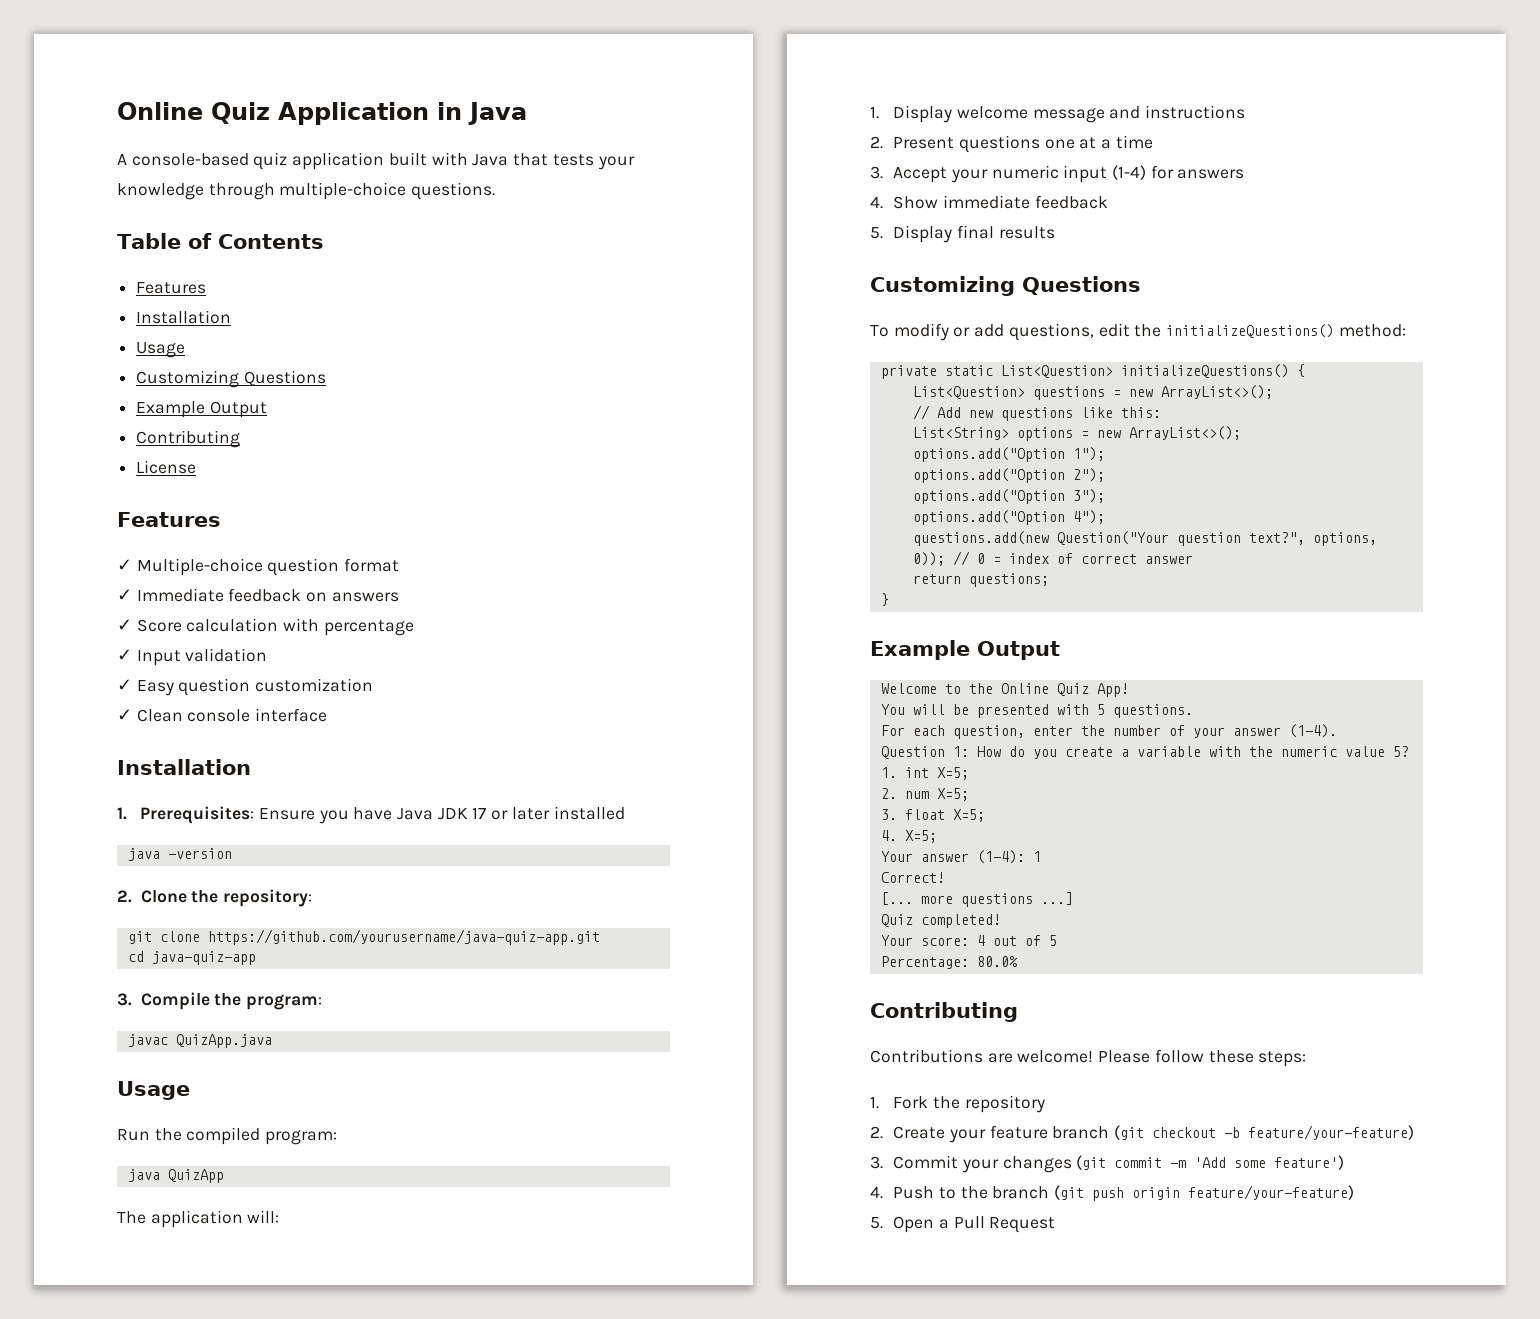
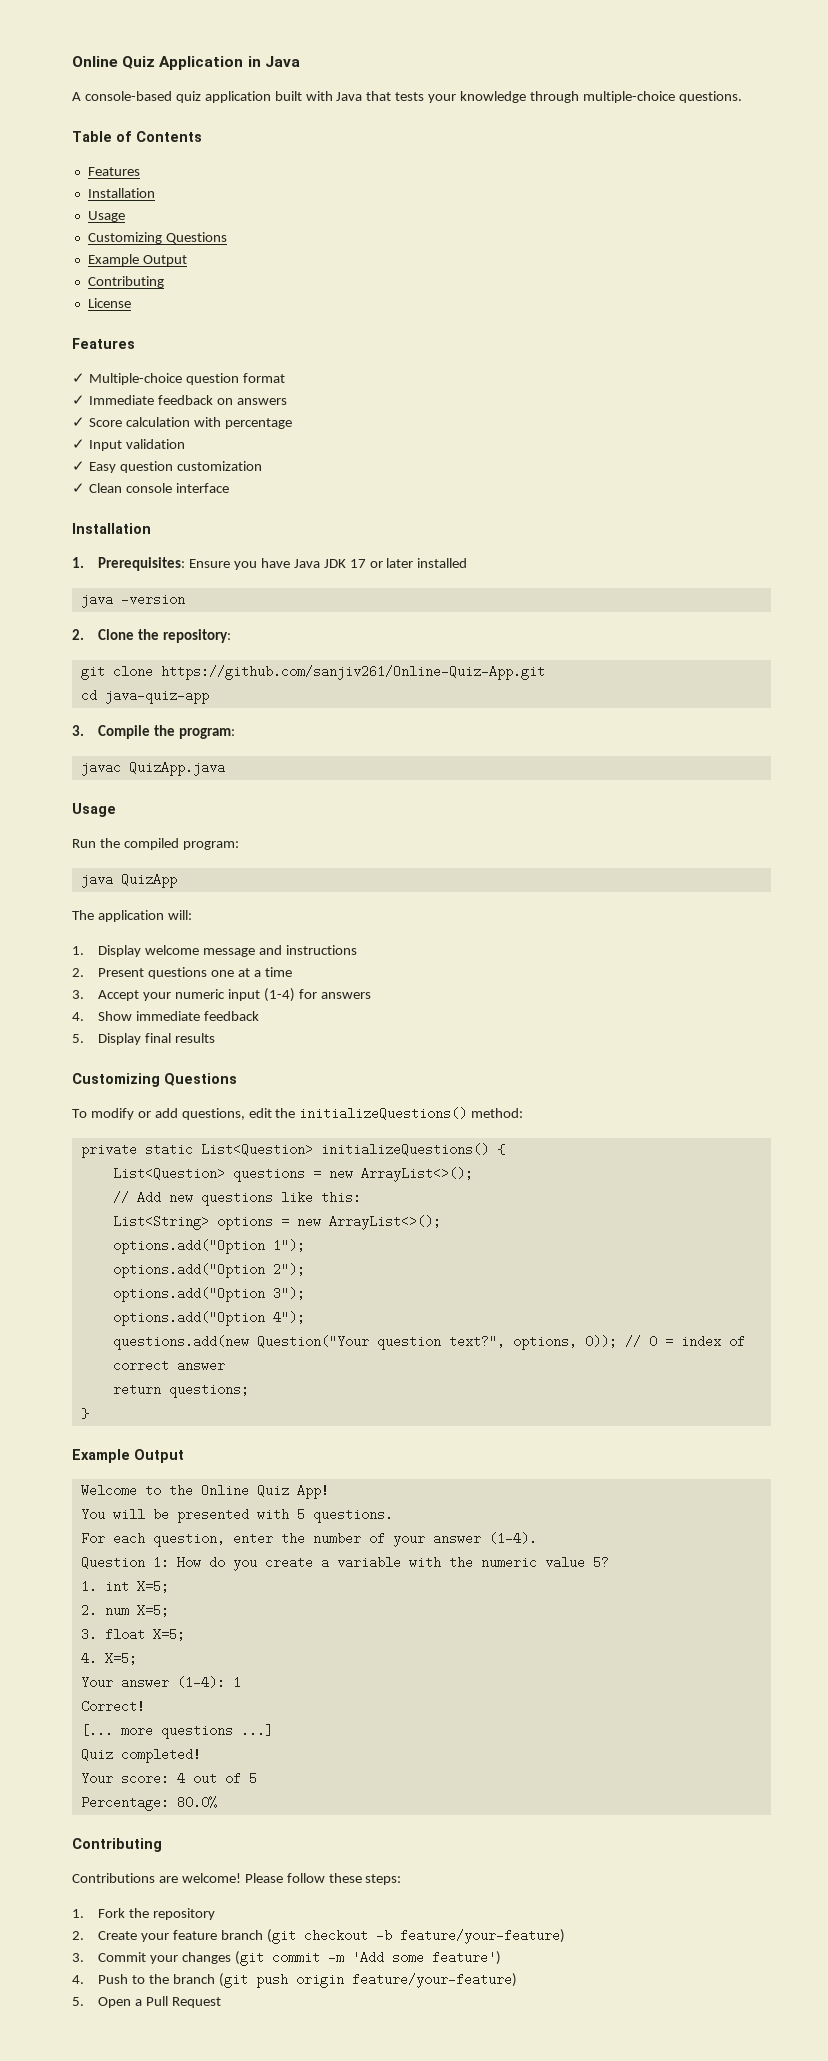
[207,929,600,945] https://github.com/yourusername/java-quiz-app.git -> [160,665,545,680] https://github.com/sanjiv261/Online-Quiz-App.git

